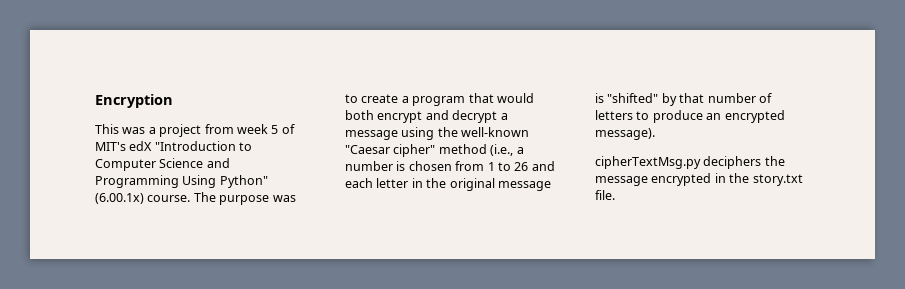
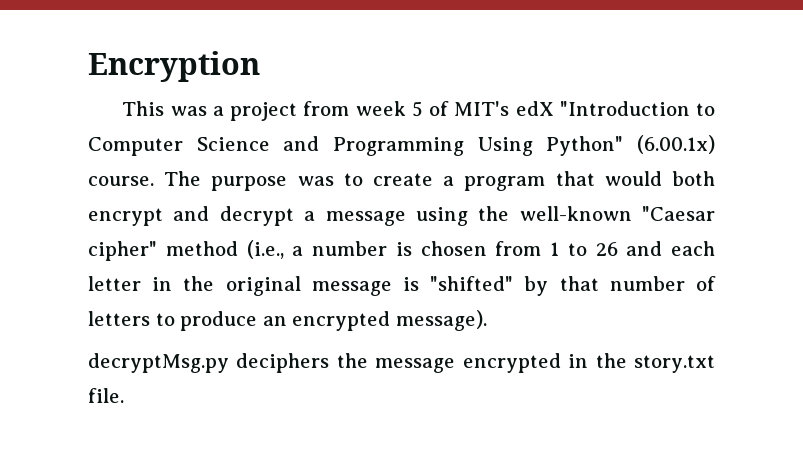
[595,156,701,169] cipherTextMsg.py -> [88,353,229,373] decryptMsg.py

